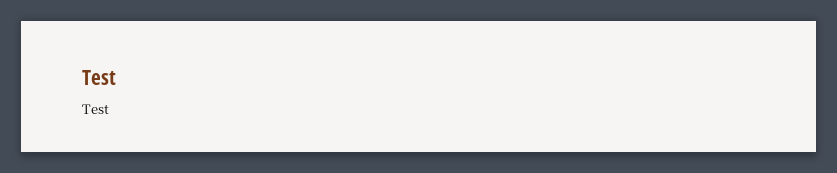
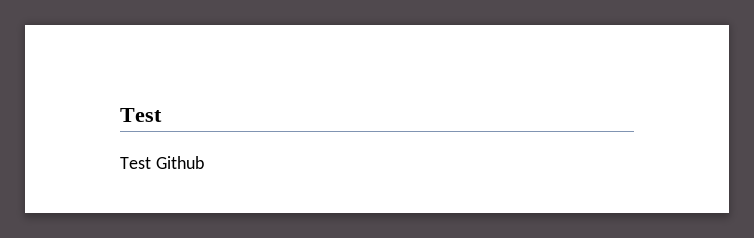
(109, 109) none -> [155,156,204,169] Github

